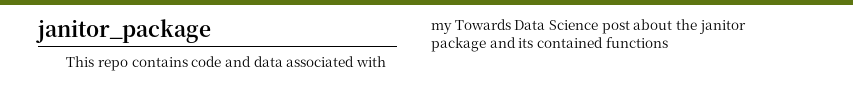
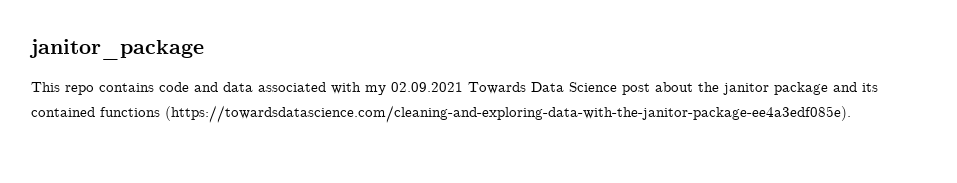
(452, 28) none -> [391,82,463,92] 02.09.2021
(668, 42) none -> [165,105,851,123] (https://towardsdatascience.com/cleaning-and-exploring-data-with-the-janitor-package-ee4a3edf085e).

